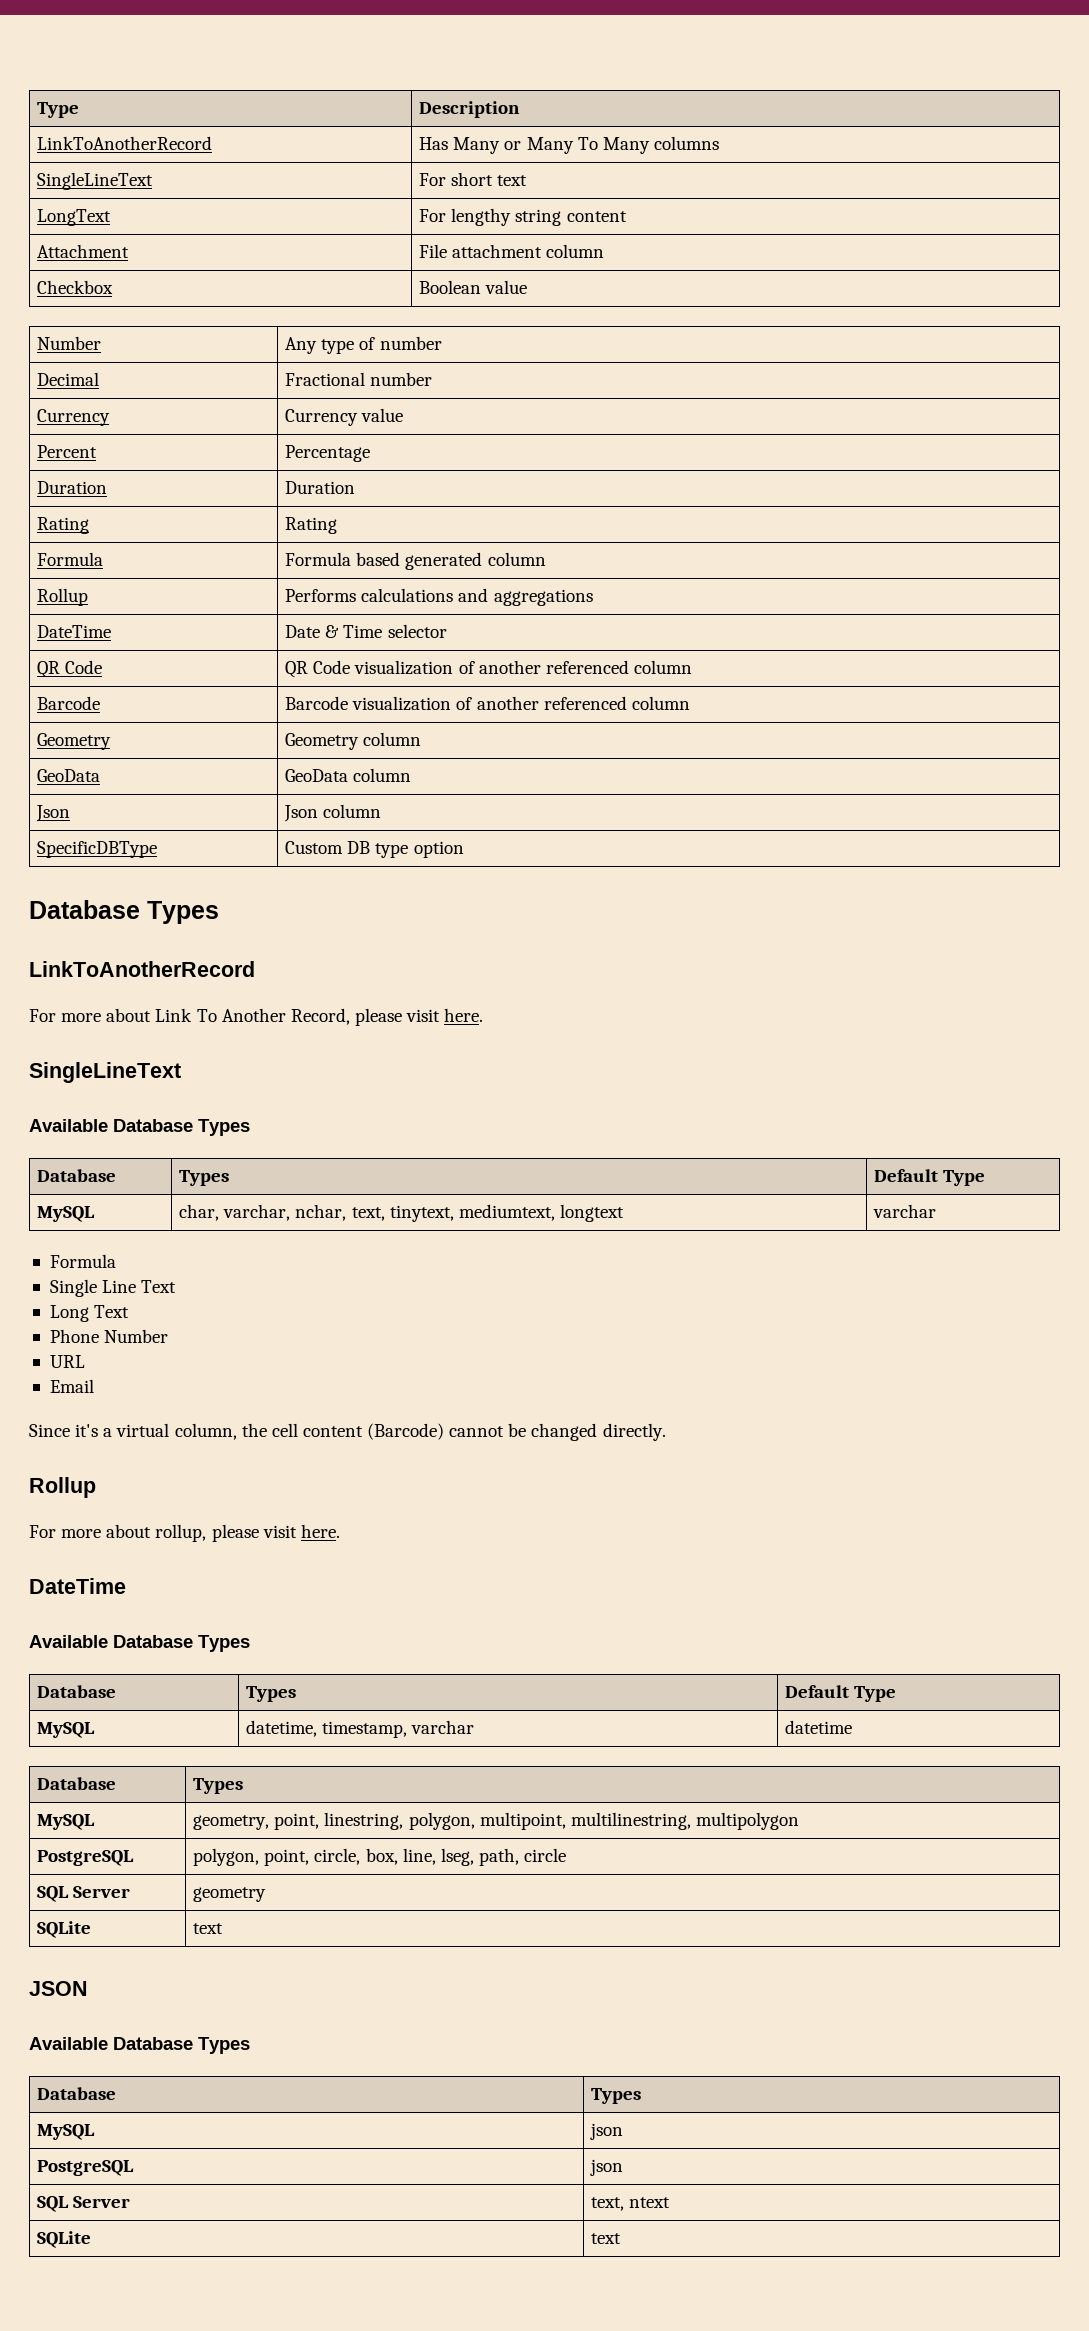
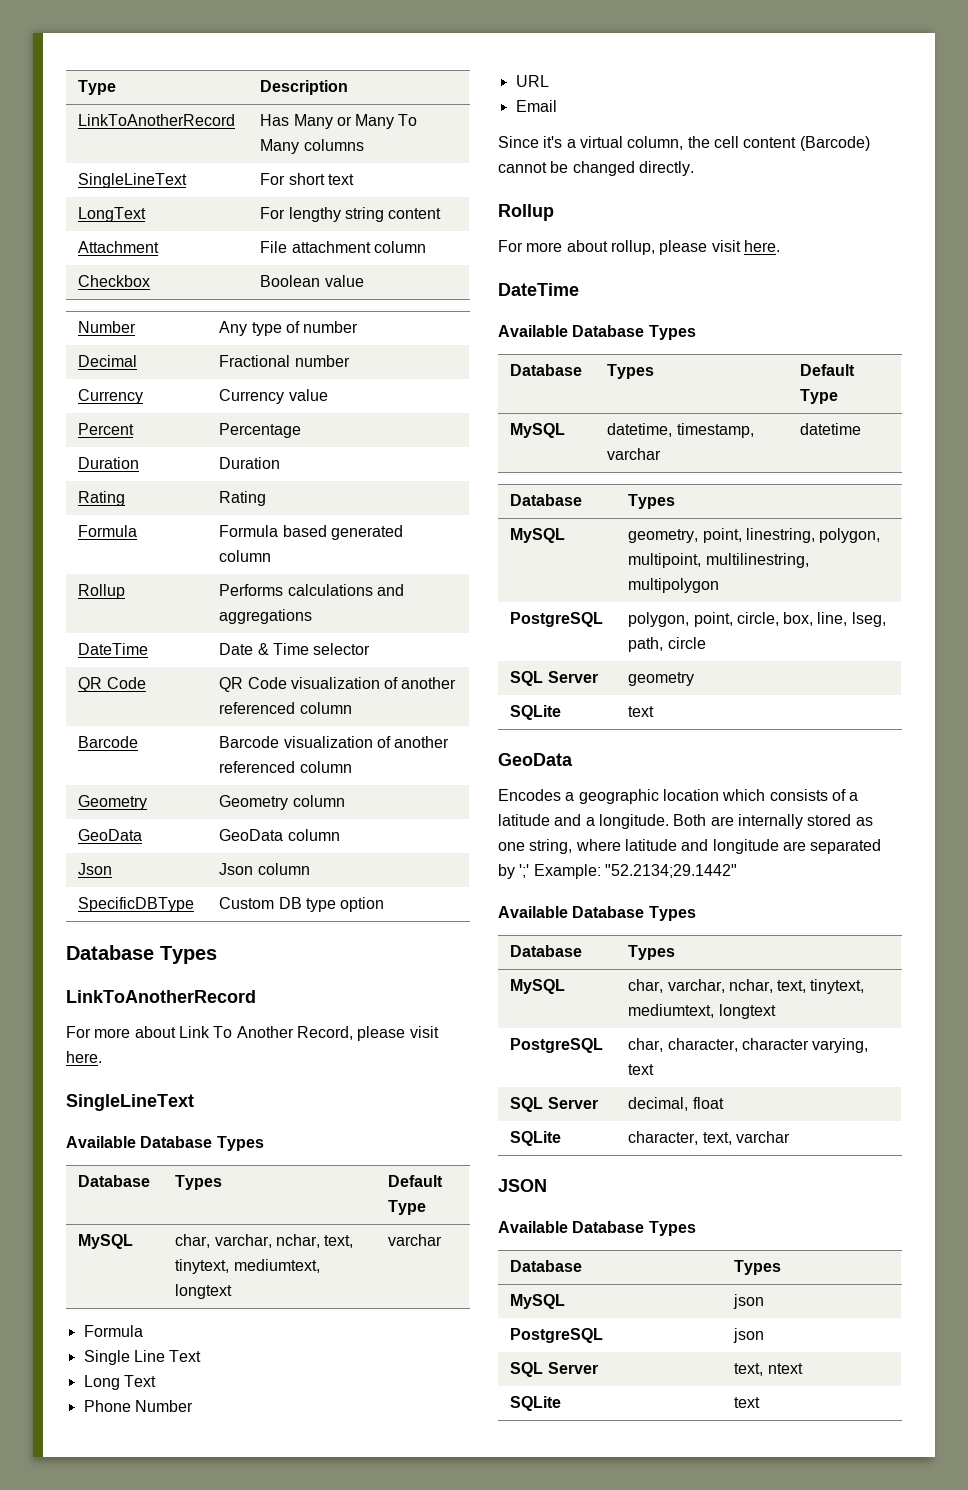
(224, 1928) none -> [498,753,573,766] [498,789,859,804] [498,814,873,829] [498,839,882,854] [498,864,737,879] [498,906,696,921] [510,945,583,957] [628,945,676,960] [510,979,566,994] [628,979,865,994] [628,1004,776,1019] [510,1038,604,1053] [628,1038,869,1053] [628,1064,655,1075] [510,1097,598,1112] [628,1097,724,1111] [510,1131,562,1146] [628,1131,790,1145] // GeoData // Encodes a geographic location which consists of a latitude and a longitude. Both are internally stored as one string, where latitude and longitude are separated by ';' Example: "52.2134;29.1442" // Available Database Types // Database | Types // MySQL | char, varchar, nchar, text, tinytext, mediumtext, longtext // PostgreSQL | char, character, character varying, text // SQL Server | decimal, float // SQLite | character, text, varchar

